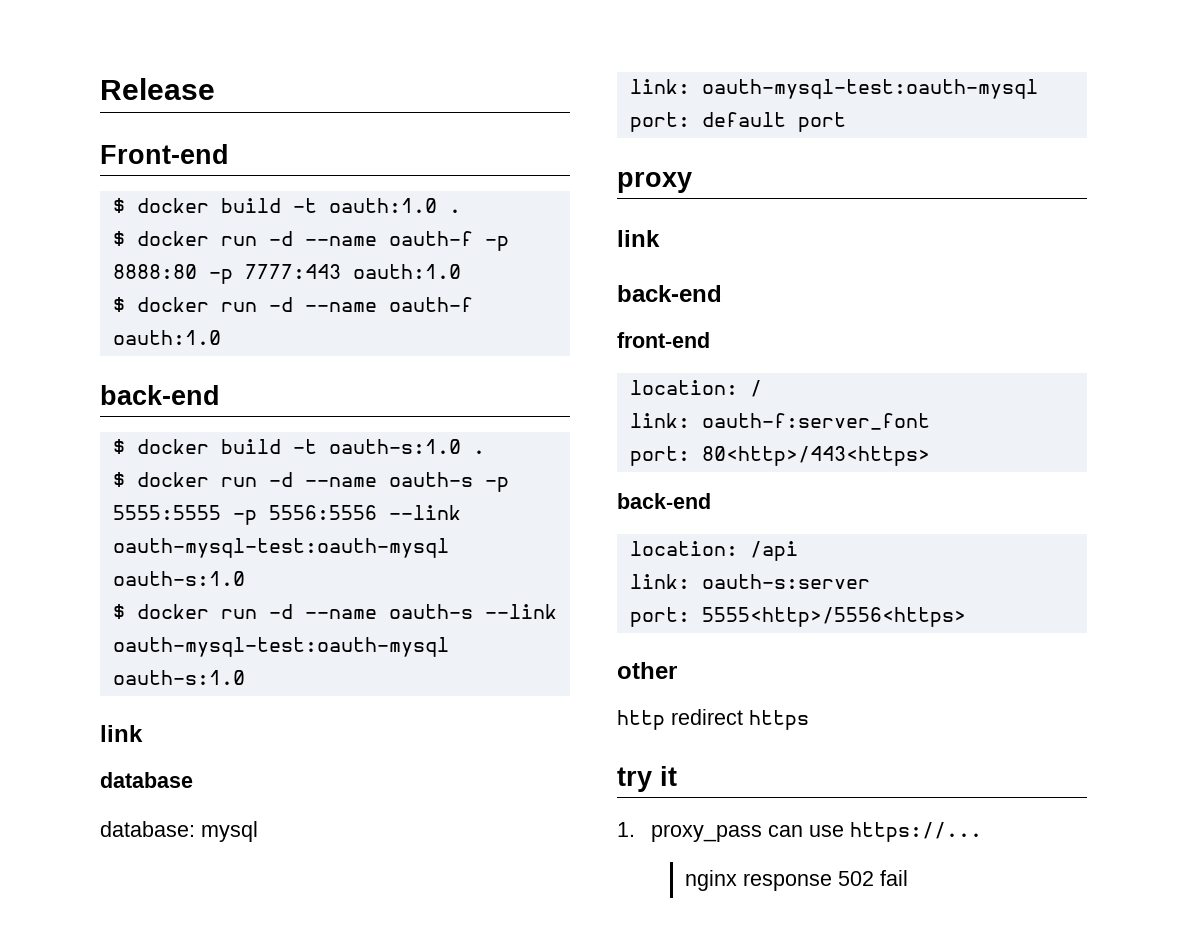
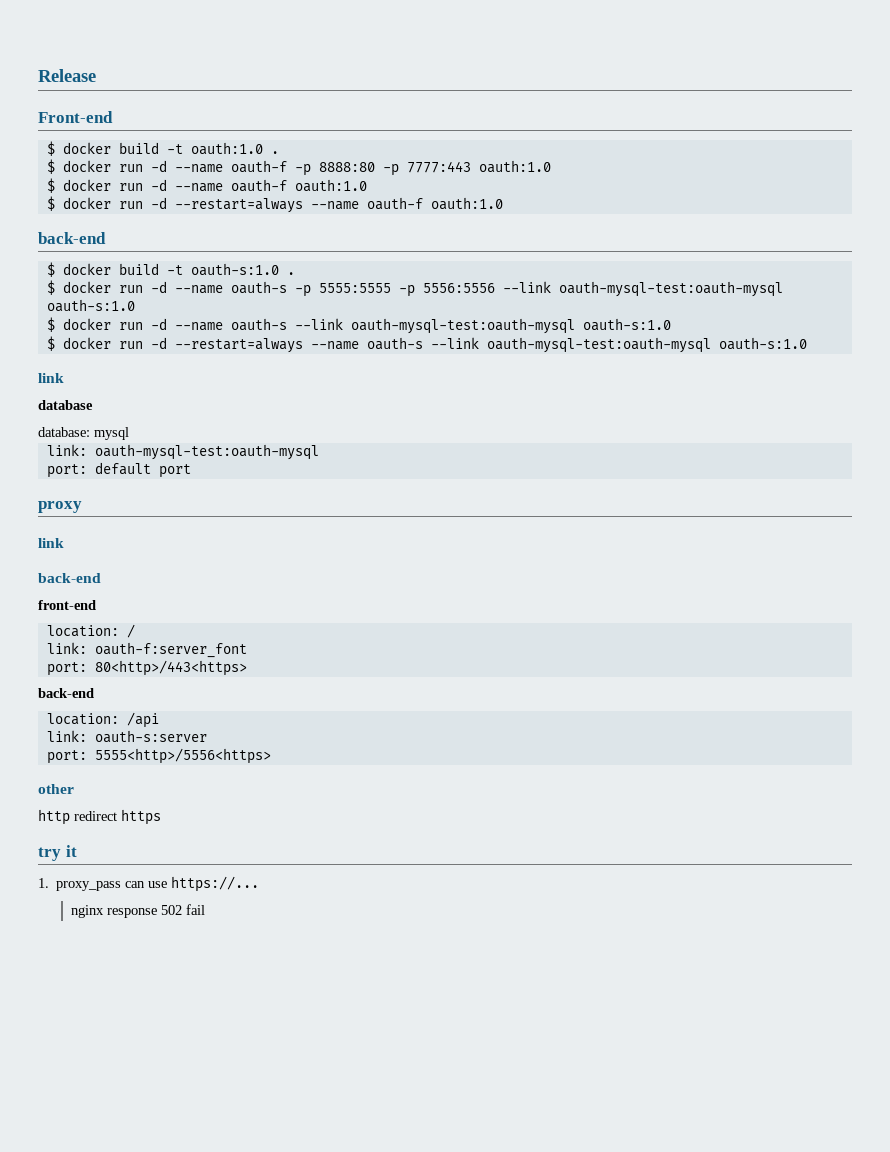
(221, 337) none -> [46,196,503,213] // $ docker run -d --restart=always --name oauth-f oauth:1.0
(245, 677) none -> [46,336,807,353] // $ docker run -d --restart=always --name oauth-s --link oauth-mysql-test:oauth-mysql oauth-s:1.0

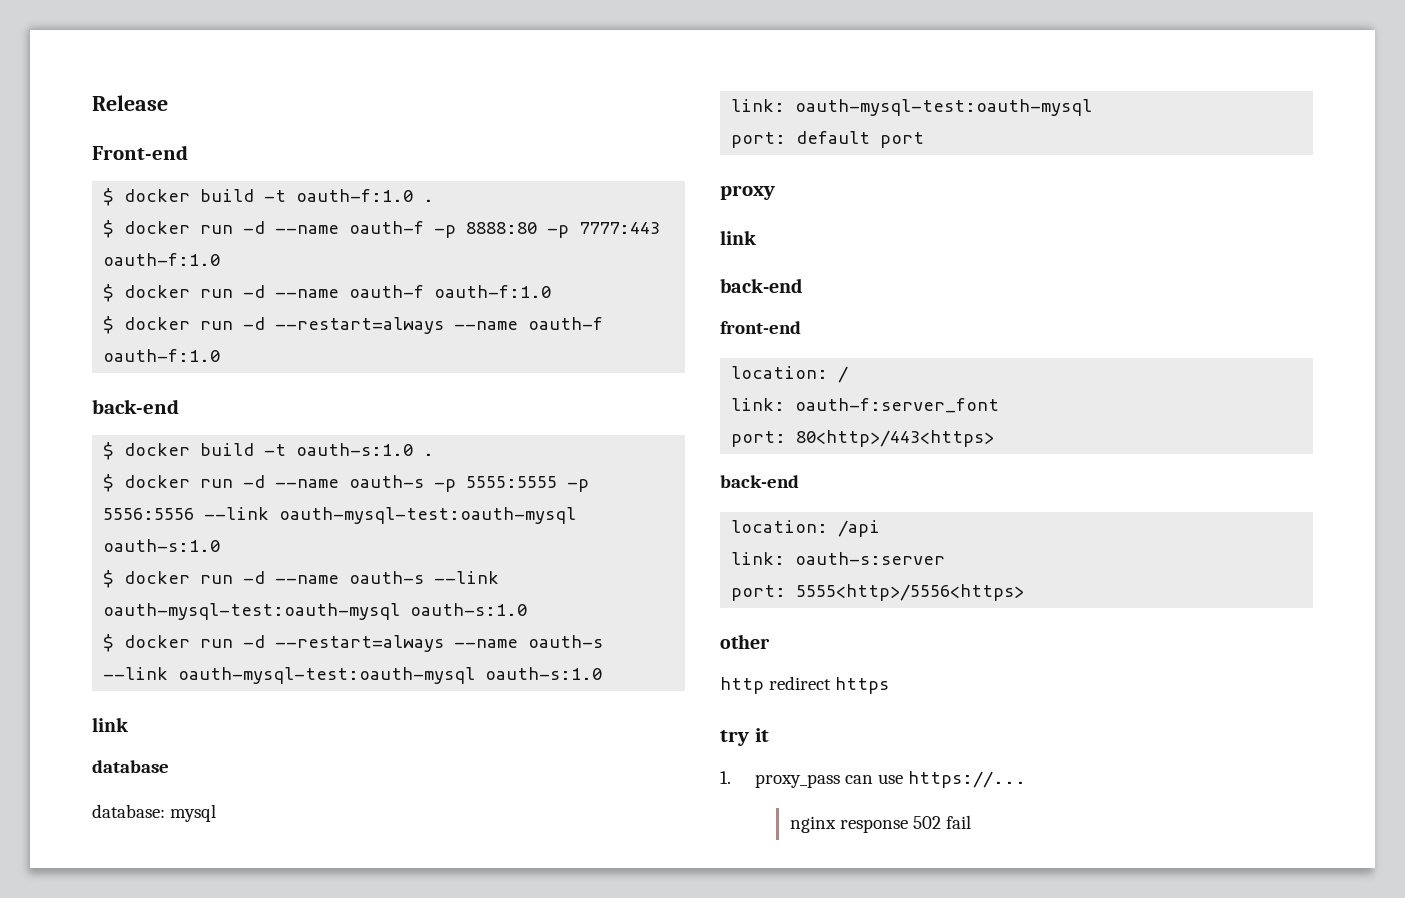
[190,142,263,155] oauth:1.0 -> [296,189,414,202] oauth-f:1.0
[478,160,551,173] [46,178,367,193] oauth:1.0 // $ docker run -d --name oauth-f oauth:1.0 -> [103,253,221,266] [103,284,552,302] oauth-f:1.0 // $ docker run -d --name oauth-f oauth-f:1.0
[430,197,503,210] oauth:1.0 -> [103,349,221,362] oauth-f:1.0

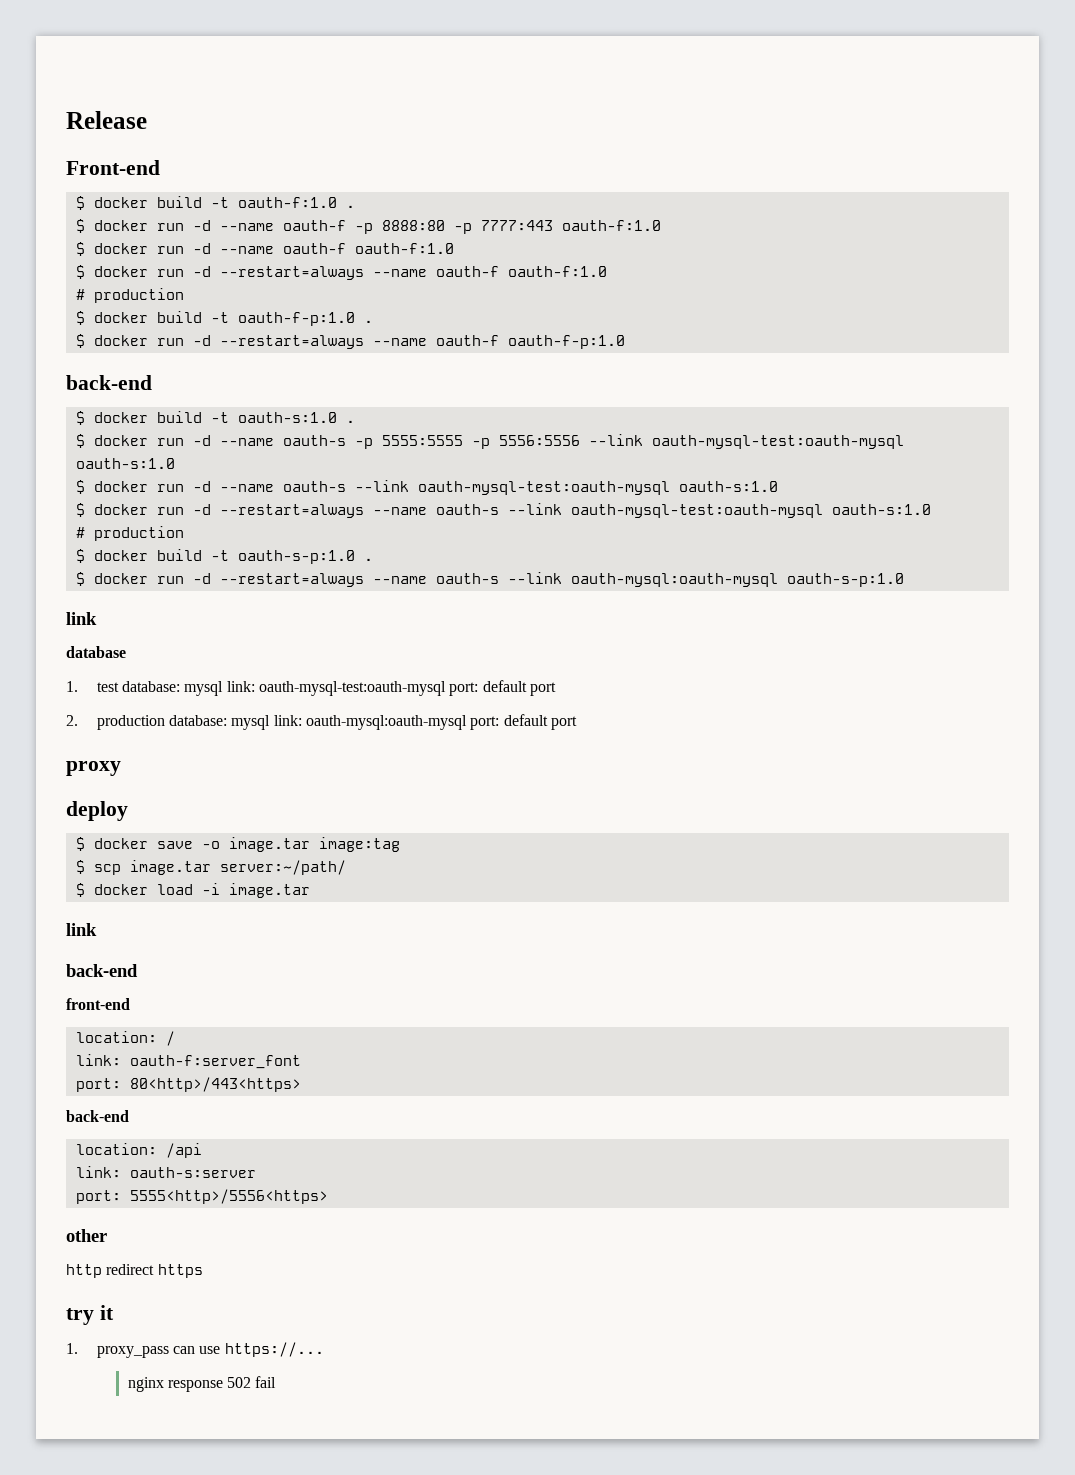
(221, 355) none -> [75,288,184,303] [75,311,373,326] [75,334,625,349] // # production // $ docker build -t oauth-f-p:1.0 . // $ docker run -d --restart=always --name oauth-f oauth-f-p:1.0
(603, 673) none -> [75,526,184,541] [75,549,373,564] [75,572,904,587] // # production // $ docker build -t oauth-s-p:1.0 . // $ docker run -d --restart=always --name oauth-s --link oauth-mysql:oauth-mysql oauth-s-p:1.0
[92,804,217,822] database: mysql // -> [66,681,224,696] 1. test database: mysql
[731,131,925,148] [720,185,775,200] // port: default port // proxy -> [449,680,556,696] [66,714,577,730] [66,761,121,776] [66,801,128,821] [75,837,400,852] [75,860,346,875] [75,883,310,898] port: default port // 2. production database: mysql link: oauth-mysql:oauth-mysql port: default port // proxy // deploy // $ docker save -o image.tar image:tag // $ scp image.tar server:~/path/ // $ docker load -i image.tar

